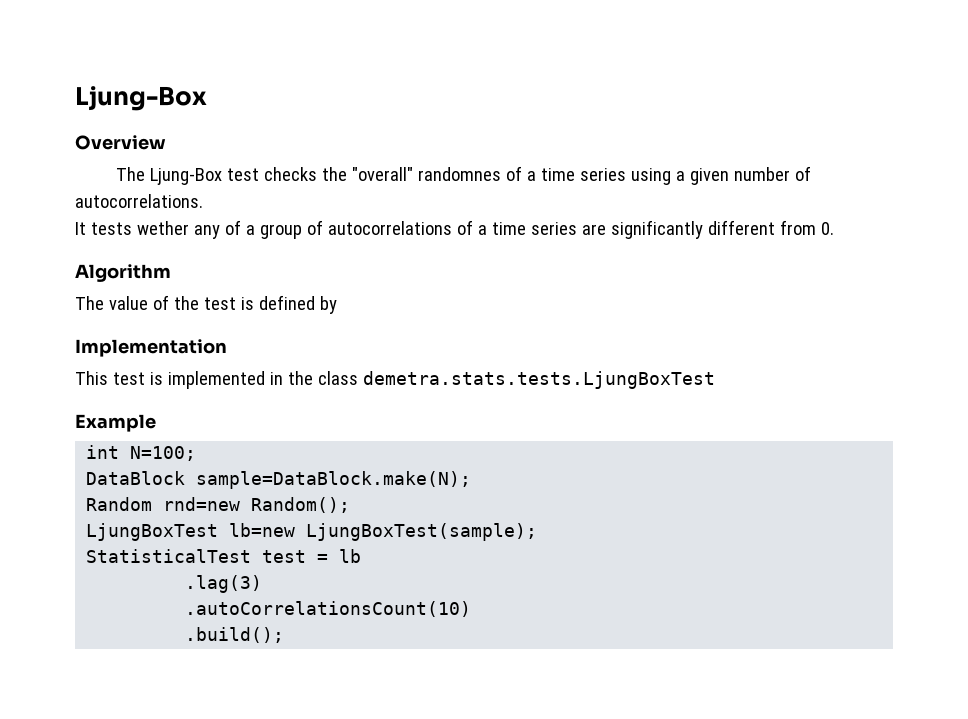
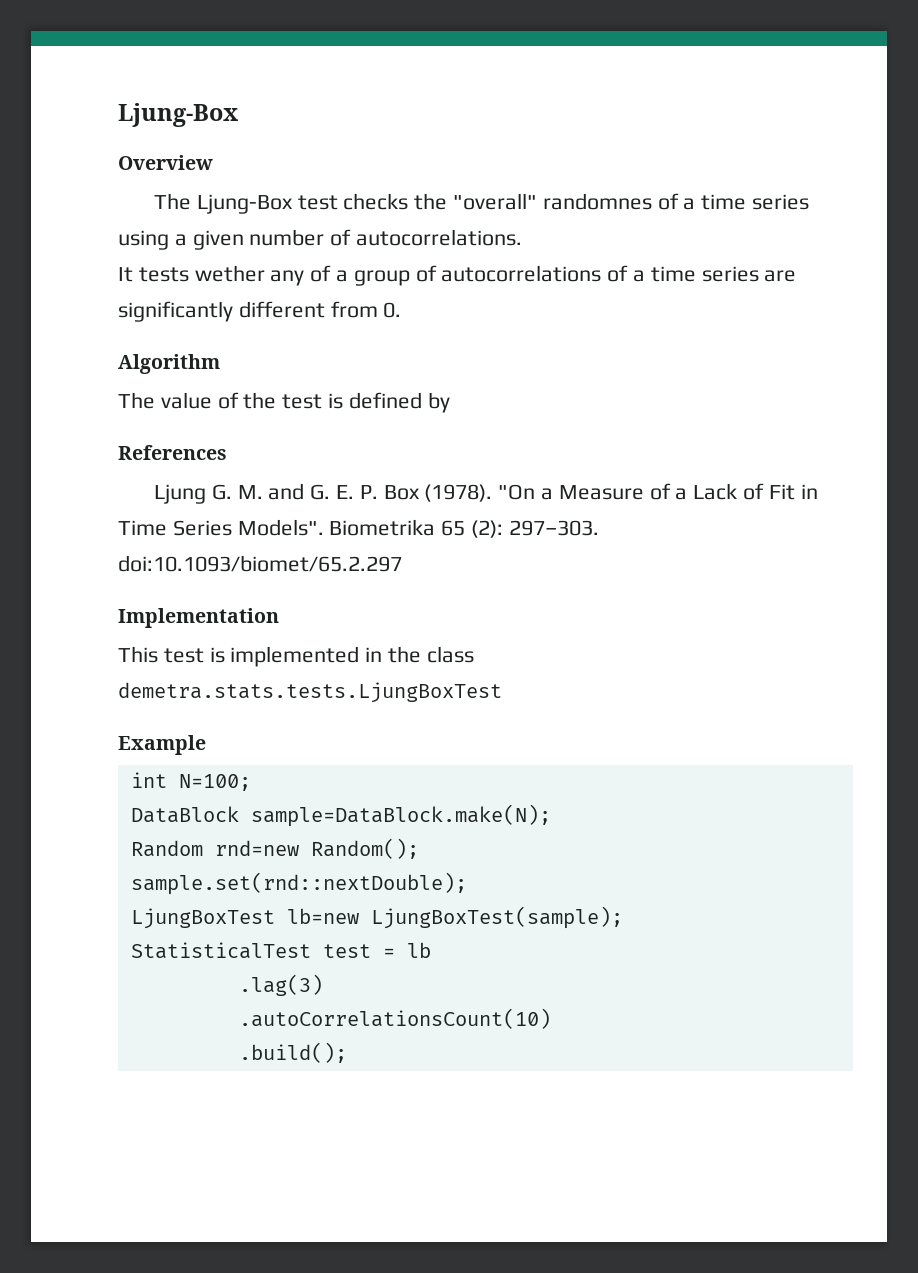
(337, 305) none -> [118,445,227,460] [153,483,818,504] [118,519,599,538] [118,555,402,572] // References // Ljung G. M. and G. E. P. Box (1978). "On a Measure of a Lack of Fit in Time Series Models". Biometrika 65 (2): 297–303. doi:10.1093/biomet/65.2.297
(351, 505) none -> [130,872,467,895] // sample.set(rnd::nextDouble);

